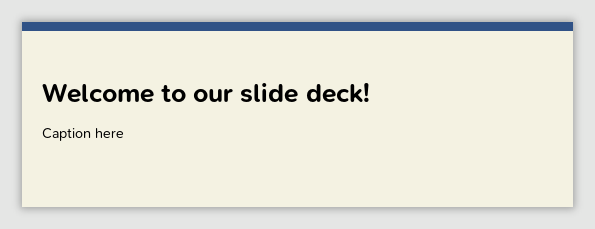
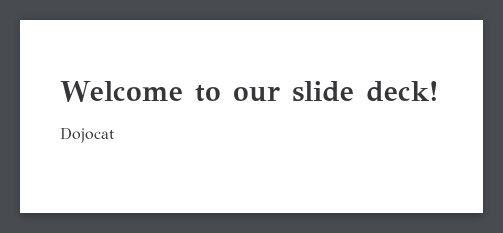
[42,128,124,141] Caption here -> [60,127,114,143] Dojocat

